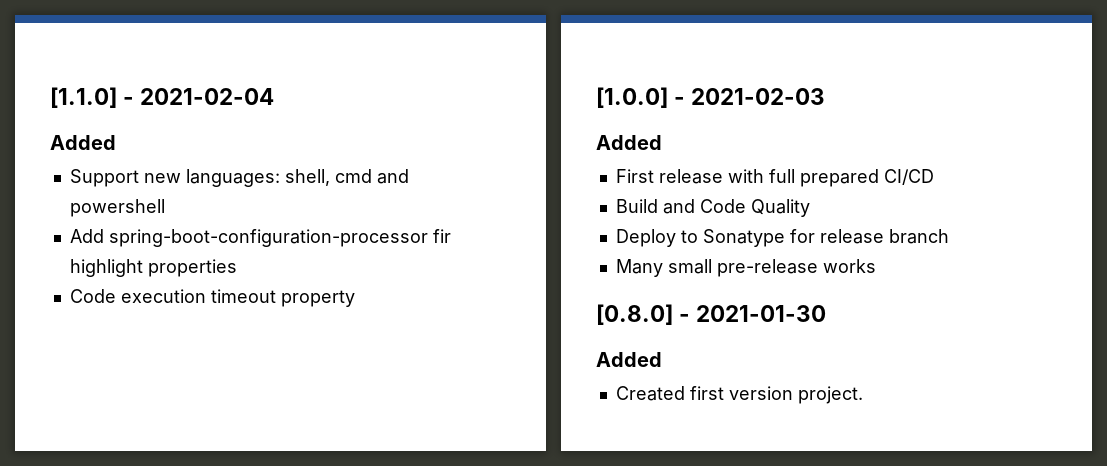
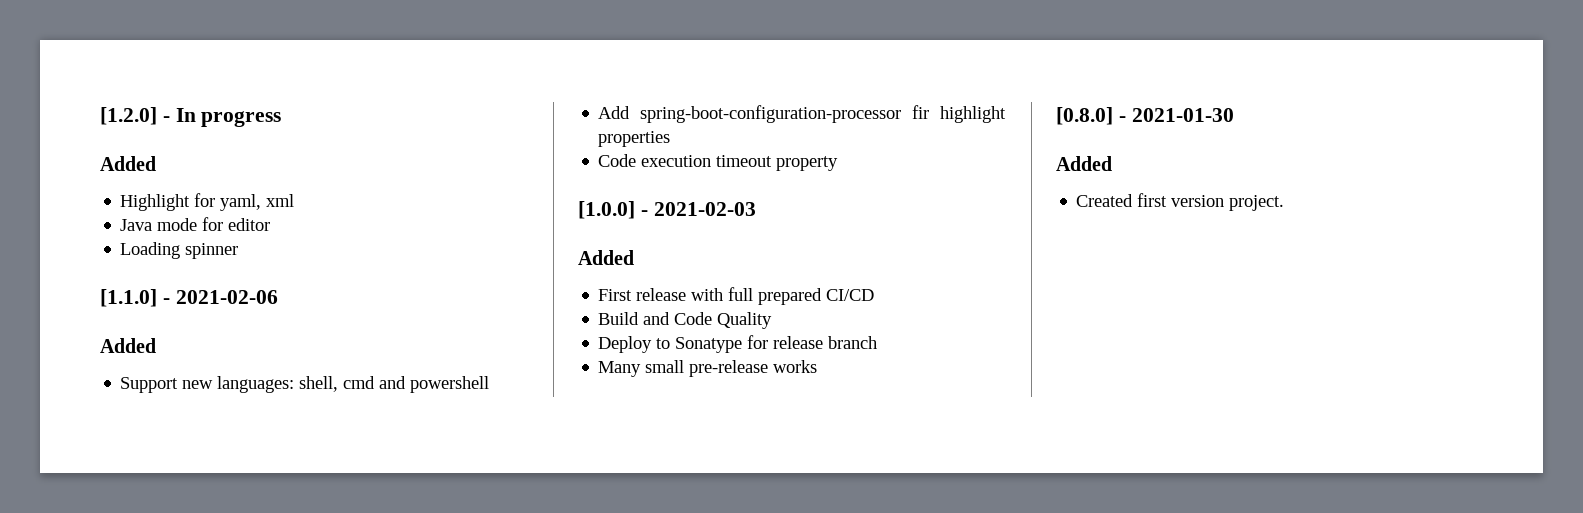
(50, 97) none -> [100,107,282,127] [100,156,156,171] [120,193,295,211] [120,217,271,231] [120,242,239,259] [1.2.0] - In progress // Added // Highlight for yaml, xml // Java mode for editor // Loading spinner //
[140,88,275,105] 2021-02-04 -> [175,290,278,304] 2021-02-06

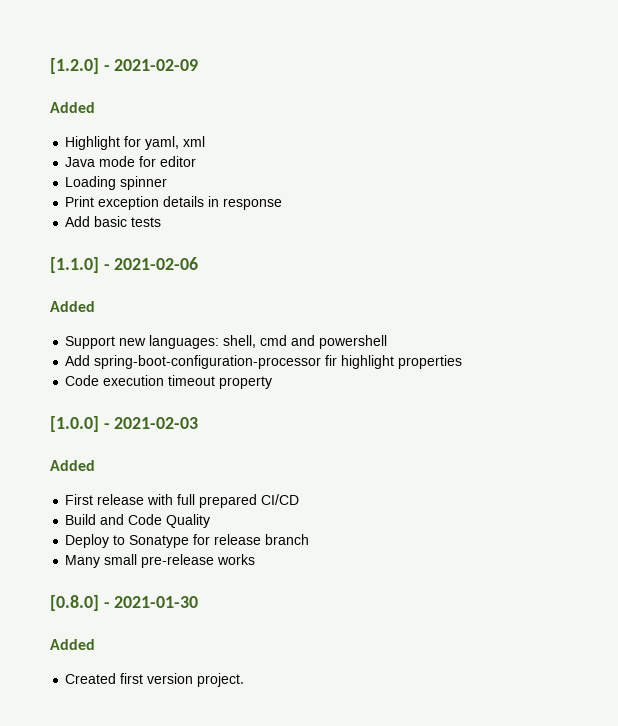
[175,108,282,127] In progress -> [114,59,199,71] 2021-02-09
(239, 251) none -> [65,196,283,210] [65,216,162,227] // Print exception details in response // Add basic tests

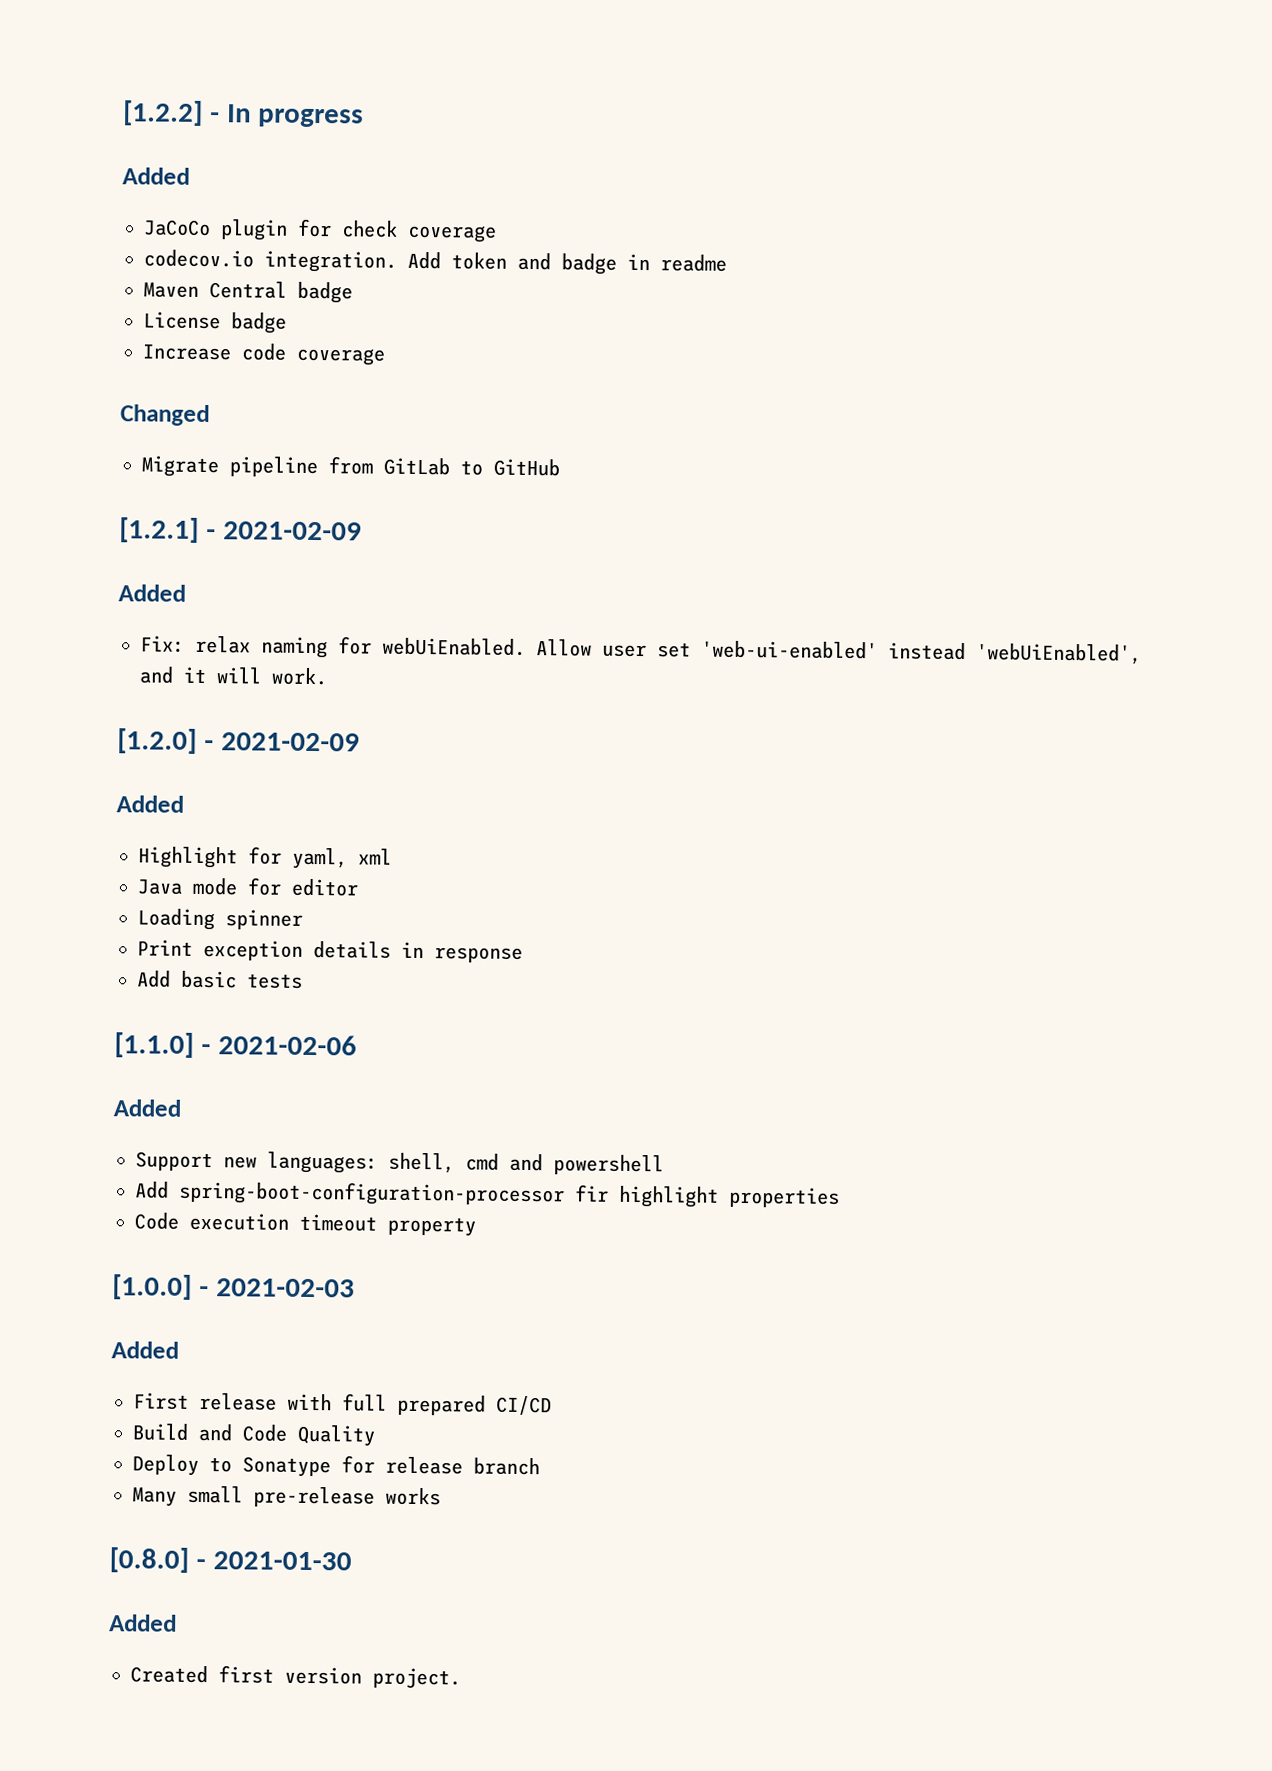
(50, 66) none -> [123,100,365,128] [122,167,190,185] [143,218,497,243] [143,249,727,275] [143,281,353,304] [143,311,287,334] [142,343,385,366] [120,404,210,427] [141,455,560,478] [119,517,362,543] [118,584,186,602] [140,635,1142,665] [139,666,327,686] [1.2.2] - In progress // Added // JaCoCo plugin for check coverage // codecov.io integration. Add token and badge in readme // Maven Central badge // License badge // Increase code coverage // Changed // Migrate pipeline from GitLab to GitHub // [1.2.1] - 2021-02-09 // Added // Fix: relax naming for webUiEnabled. Allow user set 'web-ui-enabled' instead 'webUiEnabled', and it will work. //

